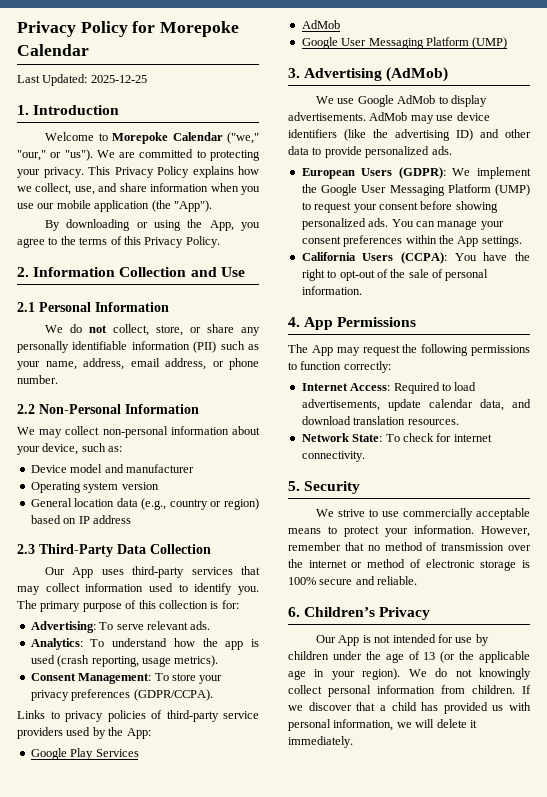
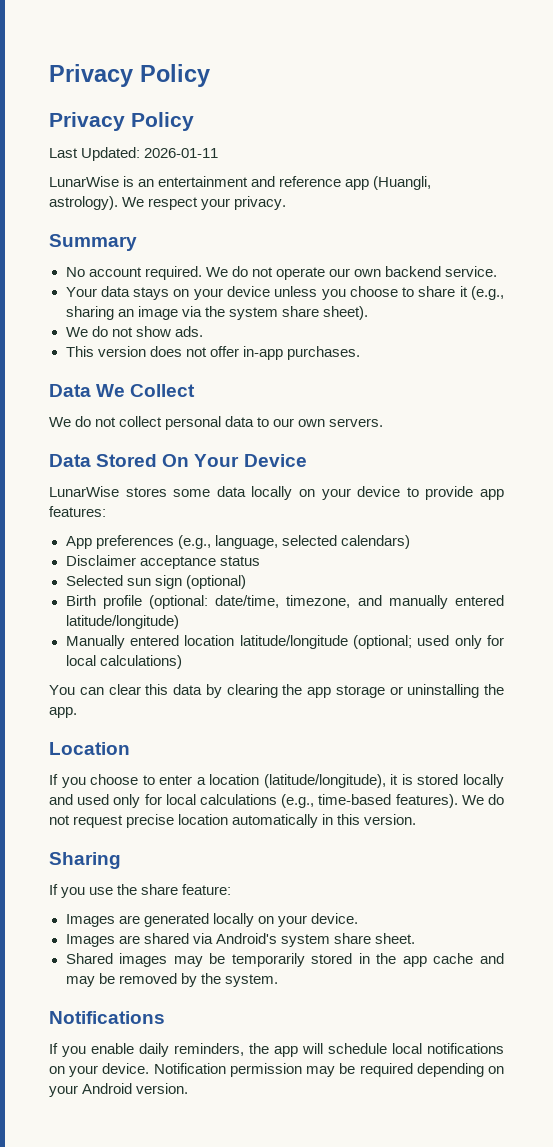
[17,21,240,37] [17,44,89,56] Privacy Policy for Morepoke Calendar -> [49,64,210,87] [49,112,194,131] Privacy Policy // Privacy Policy
[90,75,147,83] [17,105,120,115] [45,132,259,144] [17,149,260,161] [17,166,259,178] [17,183,260,195] [17,200,212,212] [45,219,260,231] [17,236,220,248] [17,267,245,277] [17,302,169,312] [45,324,260,336] [17,341,259,353] [17,358,259,370] [17,375,58,384] [17,404,199,414] [17,426,260,438] [17,443,123,455] [30,464,194,473] [30,482,159,493] [30,498,259,510] [30,515,131,524] [17,544,211,557] [45,566,260,578] [17,583,259,595] [17,600,239,612] [30,621,211,633] [30,638,259,650] [30,655,219,667] [30,673,223,684] [30,689,213,701] [17,710,259,722] [17,727,151,739] [30,748,139,760] [301,20,340,29] [301,37,508,49] [288,67,449,82] [316,95,487,107] [288,112,490,124] [288,129,531,141] [288,146,452,158] [301,167,531,179] [301,184,530,196] [301,201,498,213] [301,218,504,230] [301,235,522,247] [301,252,530,264] [301,269,489,281] [301,286,362,295] [288,317,417,330] [288,344,530,356] [288,361,391,373] [301,382,477,394] [301,399,531,411] [301,416,459,425] [301,433,492,442] [301,451,365,462] [288,481,361,494] [316,508,530,520] [288,525,530,537] [288,542,531,551] [288,559,530,571] [288,576,418,585] [288,607,431,620] [316,634,489,646] [288,651,530,663] [288,668,531,680] 2025-12-25 // 1. Introduction // Welcome to Morepoke Calendar ("we," "our," or "us"). We are committed to protecting your privacy. This Privacy Policy explains how we collect, use, and share information when you use our mobile application (the "App"). // By downloading or using the App, you agree to the terms of this Privacy Policy. // 2. Information Collection and Use // 2.1 Personal Information // We do not collect, store, or share any personally identifiable information (PII) such as your name, address, email address, or phone number. // 2.2 Non-Personal Information // We may collect non-personal information about your device, such as: // Device model and manufacturer // Operating system version // General location data (e.g., country or region) based on IP address // 2.3 Third-Party Data Collection // Our App uses third-party services that may collect information used to identify you. The primary purpose of this collection is for: // Advertising: To serve relevant ads. // Analytics: To understand how the app is used (crash reporting, usage metrics). // Consent Management: To store your privacy preferences (GDPR/CCPA). // Links to privacy policies of third-party service providers used by the App: // Google Play Services // AdMob // Google User Messaging Platform (UMP) // 3. Advertising (AdMob) // We use Google AdMob to display advertisements. AdMob may use device identifiers (like the advertising ID) and other data to provide personalized ads. // European Users (GDPR): We implement the Google User Messaging Platform (UMP) to request your consent before showing personalized ads. You can manage your consent preferences within the App settings. // California Users (CCPA): You have the right to opt-out of the sale of personal information. // 4. App Permissions // The App may request the following permissions to function correctly: // Internet Access: Required to load advertisements, update calendar data, and download translation resources. // Network State: To check for internet connectivity. // 5. Security // We strive to use commercially acceptable means to protect your information. However, remember that no method of transmission over the internet or method of electronic storage is 100% secure and reliable. // 6. Children’s Privacy // Our App is not intended for use by children under the age of 13 (or the applicable age in your region). We do not knowingly -> [144,148,219,158] [49,176,432,190] [49,196,287,210] [49,234,137,251] [65,266,498,280] [65,286,505,300] [65,306,368,320] [65,326,203,337] [65,346,360,360] [49,384,196,397] [49,416,117,427] 2026-01-11 // LunarWise is an entertainment and reference app (Huangli, astrology). We respect your privacy. // Summary // No account required. We do not operate our own backend service. // Your data stays on your device unless you choose to share it (e.g., sharing an image via the system share sheet). // We do not show ads. // This version does not offer in-app purchases. // Data We Collect // We do not
[377,685,531,694] [288,702,531,714] [288,719,477,731] [288,736,353,748] information from children. If we discover that a child has provided us with personal information, we will delete it immediately. -> [225,416,384,427] [49,454,307,467] [49,486,505,500] [49,506,106,517] [65,535,410,549] [65,555,260,569] [65,575,246,589] [65,595,505,609] [65,615,179,629] [65,635,505,649] [65,655,182,669] [49,684,504,698] [49,707,77,718] [49,742,130,755] [49,774,504,788] [49,794,504,808] [49,814,417,828] [49,852,121,869] [49,884,232,898] [65,913,358,927] [65,933,415,947] [65,953,505,967] [65,973,278,987] [49,1011,165,1024] [49,1043,504,1057] [49,1063,505,1077] [49,1083,189,1097] data to our own servers. // Data Stored On Your Device // LunarWise stores some data locally on your device to provide app features: // App preferences (e.g., language, selected calendars) // Disclaimer acceptance status // Selected sun sign (optional) // Birth profile (optional: date/time, timezone, and manually entered latitude/longitude) // Manually entered location latitude/longitude (optional; used only for local calculations) // You can clear this data by clearing the app storage or uninstalling the app. // Location // If you choose to enter a location (latitude/longitude), it is stored locally and used only for local calculations (e.g., time-based features). We do not request precise location automatically in this version. // Sharing // If you use the share feature: // Images are generated locally on your device. // Images are shared via Android's system share sheet. // Shared images may be temporarily stored in the app cache and may be removed by the system. // Notifications // If you enable daily reminders, the app will schedule local notifications on your device. Notification permission may be required depending on your Android version.

